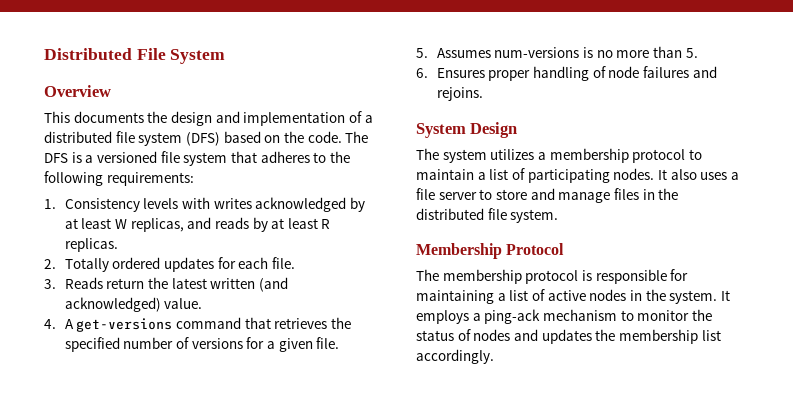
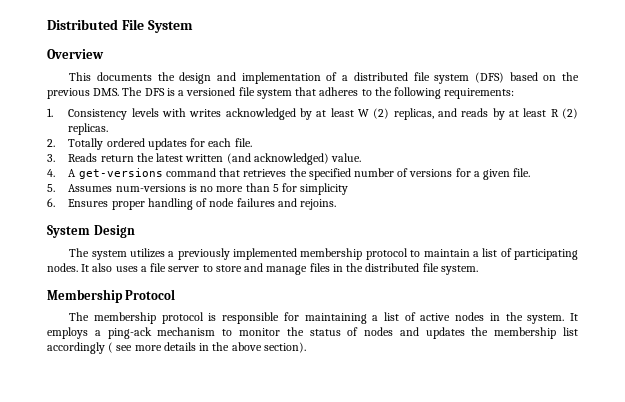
[307,131,342,143] code. -> [47,88,120,99] previous DMS.
(127, 224) none -> [373,108,390,119] (2)
(331, 224) none -> [561,108,578,119] (2)
[685,48,698,58] 5. -> [272,183,349,195] 5 for simplicity
(546, 156) none -> [177,248,298,260] previously implemented
[416,349,494,364] accordingly. -> [47,342,306,354] accordingly ( see more details in the above section).

